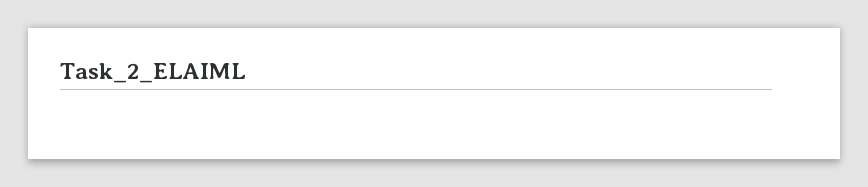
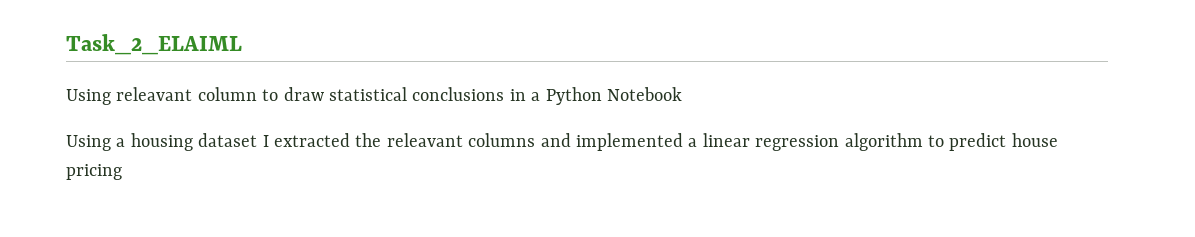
(246, 73) none -> [66,87,682,105] [66,133,1058,151] [66,164,122,180] // Using releavant column to draw statistical conclusions in a Python Notebook // Using a housing dataset I extracted the releavant columns and implemented a linear regression algorithm to predict house pricing

